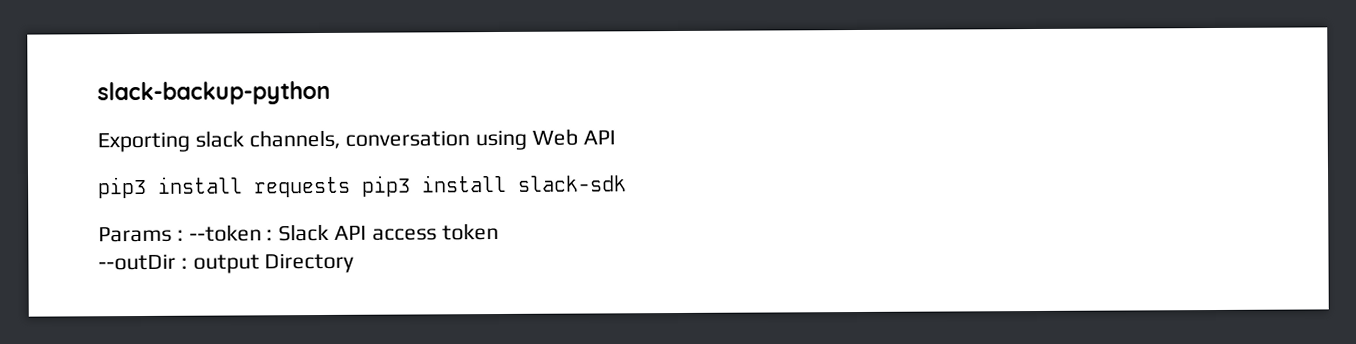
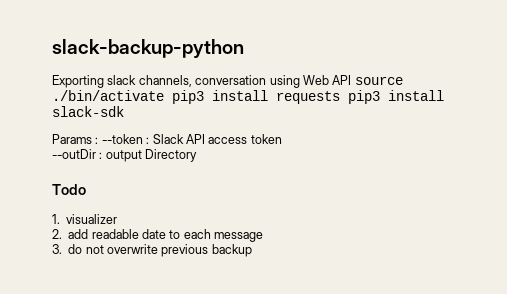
(616, 137) // -> [354,76,403,85] [52,90,164,101] source ./bin/activate
(355, 263) none -> [52,184,86,195] [52,214,118,224] [52,229,264,242] [52,244,252,257] // Todo // 1. visualizer // 2. add readable date to each message // 3. do not overwrite previous backup

